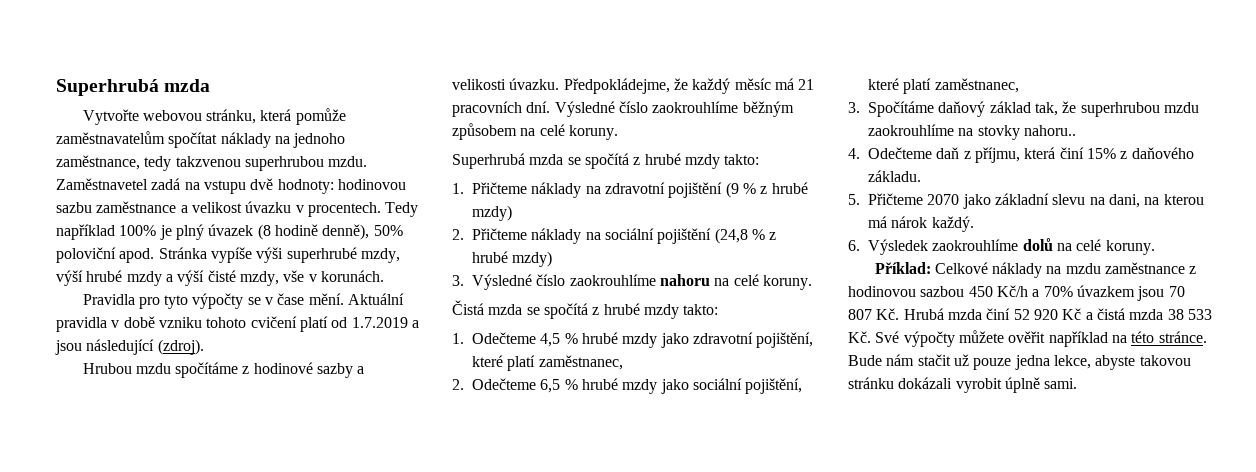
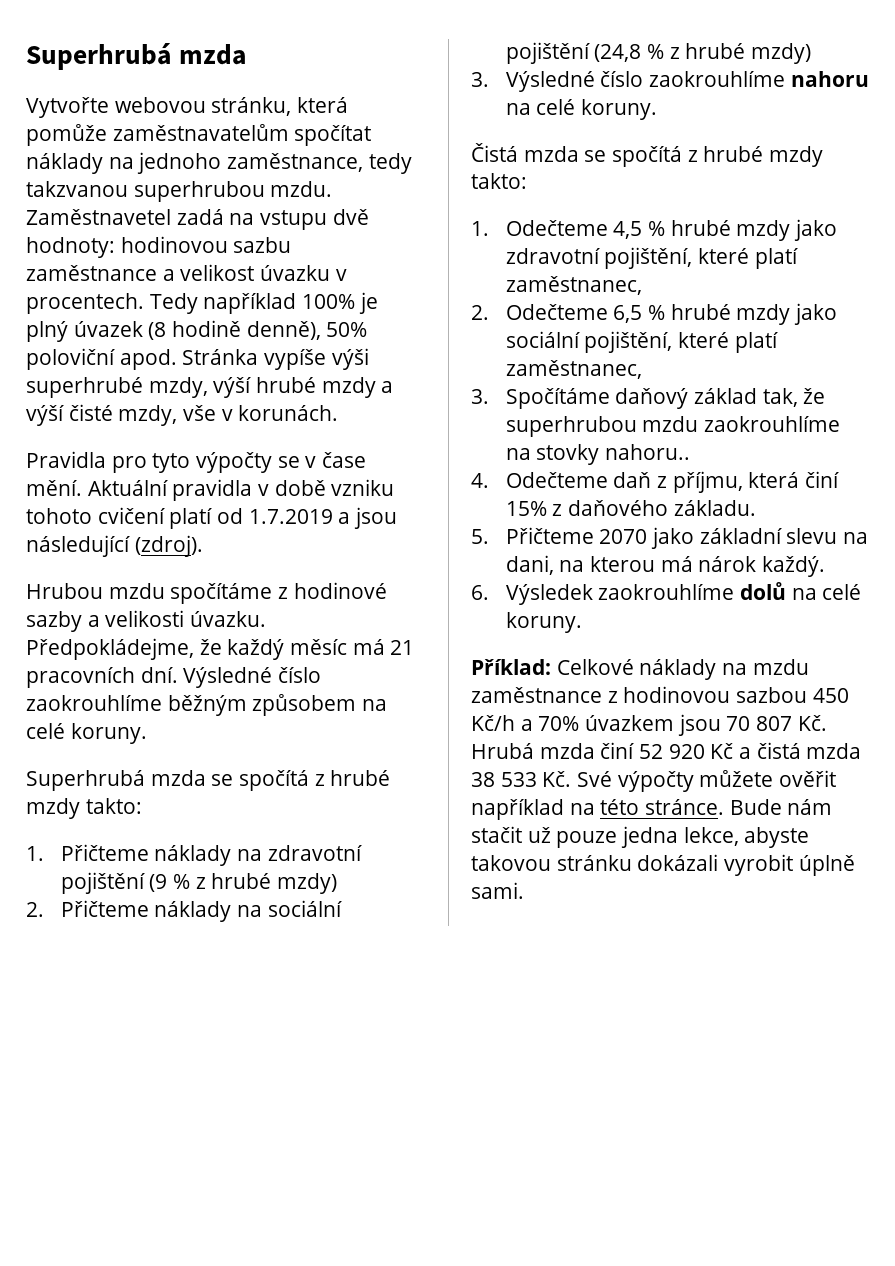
[175,156,241,167] takzvenou -> [26,181,128,197] takzvanou

